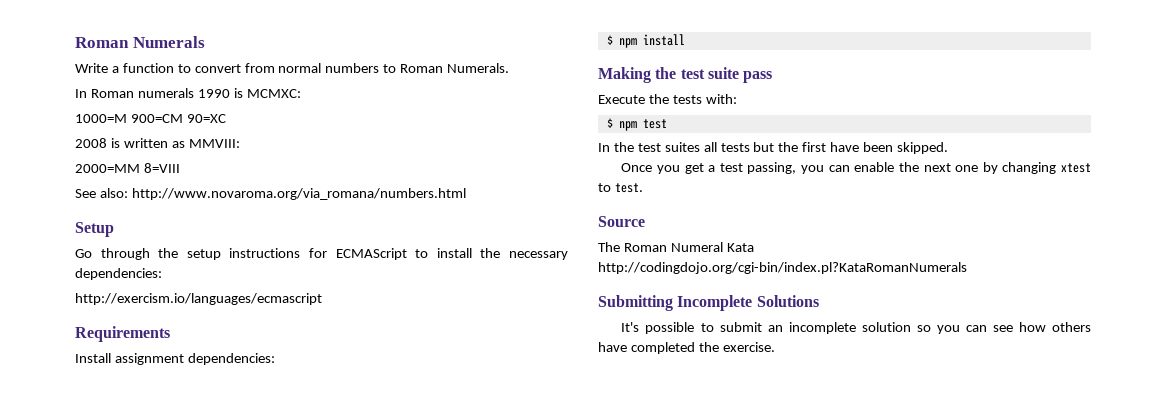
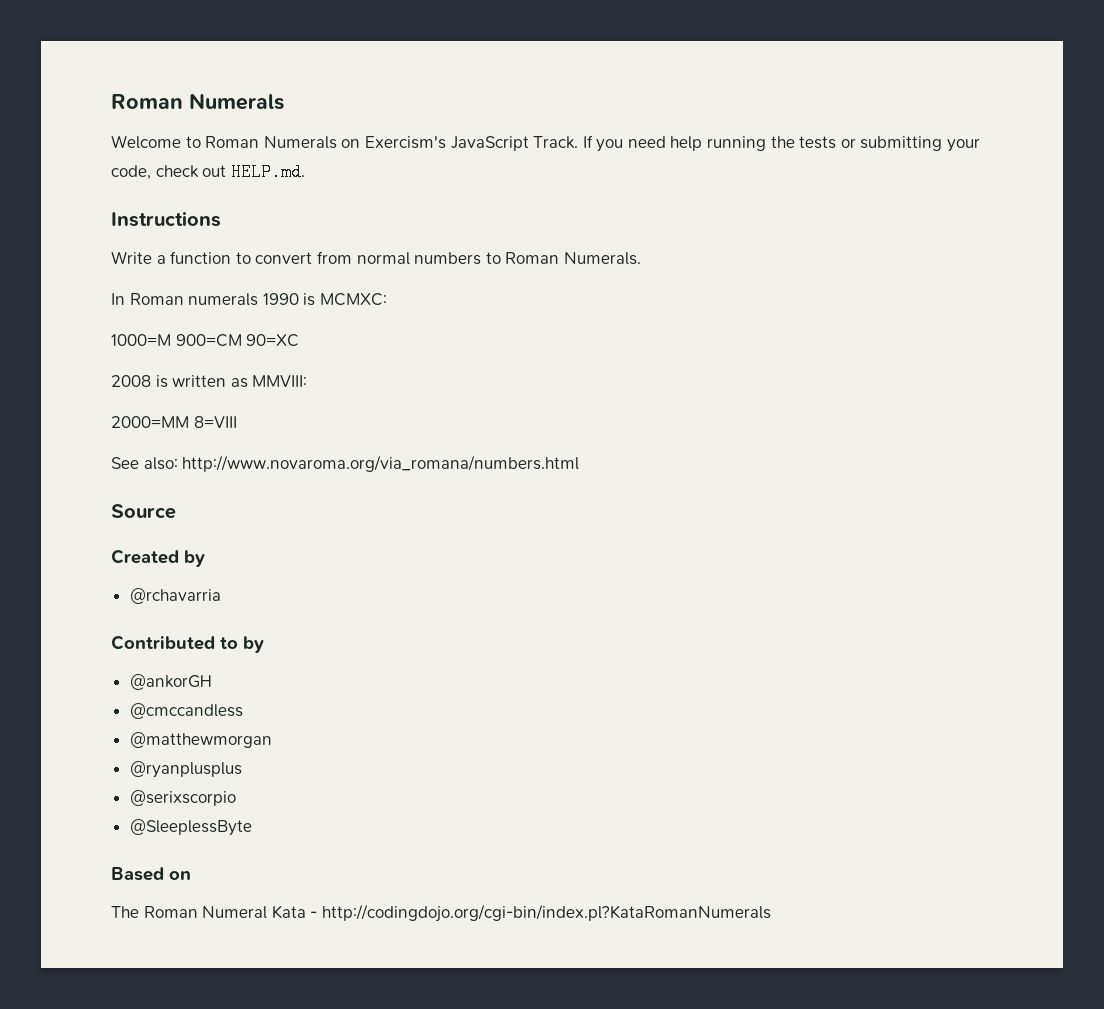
[75,36,205,48] Roman Numerals -> [111,93,284,110] [111,135,981,152] [111,163,305,181] [111,211,221,227] Roman Numerals // Welcome to Roman Numerals on Exercism's JavaScript Track. If you need help running the tests or submitting your code, check out HELP.md. // Instructions
[75,222,114,237] [75,248,568,260] [75,268,162,280] [75,293,322,305] [75,326,170,342] [75,353,275,365] [606,34,685,48] [598,67,773,83] [598,94,737,104] [606,118,667,131] [598,142,949,154] [621,162,1091,174] [598,183,643,193] [598,216,645,227] Setup // Go through the setup instructions for ECMAScript to install the necessary dependencies: // http://exercism.io/languages/ecmascript // Requirements // Install assignment dependencies: // $ npm install // Making the test suite pass // Execute the tests with: // $ npm test // In the test suites all tests but the first have been skipped. // Once you get a test passing, you can enable the next one by changing xtest to test. // Source -> [111,504,176,519] [111,549,205,567] [129,588,221,604] [111,635,264,653] [129,674,212,690] [129,703,243,719] [129,732,272,748] [129,761,242,778] [129,790,236,806] [129,819,252,836] [111,867,191,881] Source // Created by // @rchavarria // Contributed to by // @ankorGH // @cmccandless // @matthewmorgan // @ryanplusplus // @serixscorpio // @SleeplessByte // Based on
(754, 247) none -> [310,911,318,918] -
[598,295,819,311] [621,322,1092,334] [598,342,775,354] // Submitting Incomplete Solutions // It's possible to submit an incomplete solution so you can see how others have completed the exercise. -> (771, 913) none

